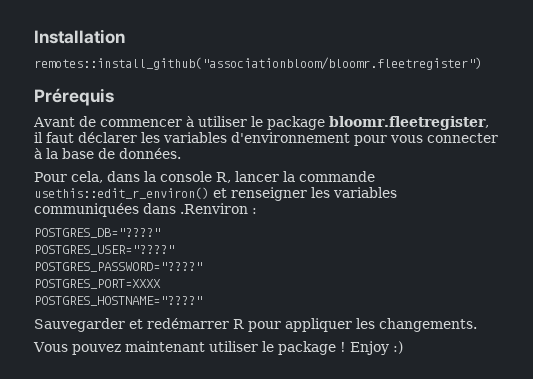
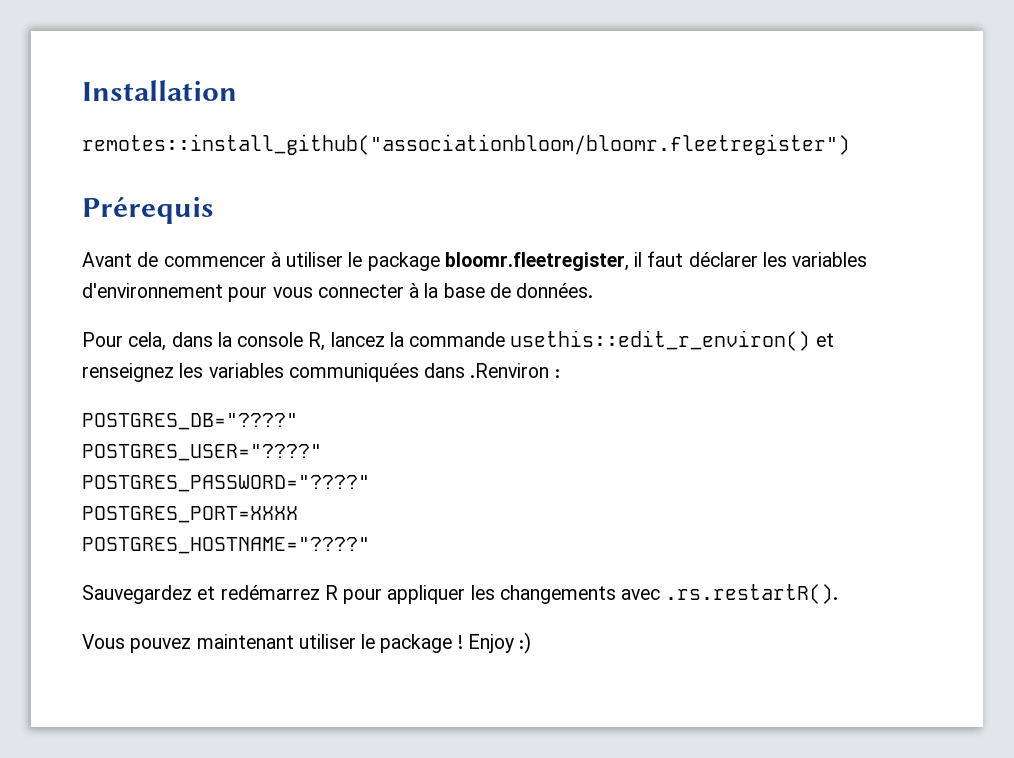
[235,171,279,182] lancer -> [330,332,385,347] lancez
[231,187,307,201] renseigner -> [82,363,174,382] renseignez
[34,318,229,332] Sauvegarder et redémarrer -> [82,585,320,604] Sauvegardez et redémarrez
[379,318,477,332] changements. -> [499,584,839,604] changements avec .rs.restartR().

